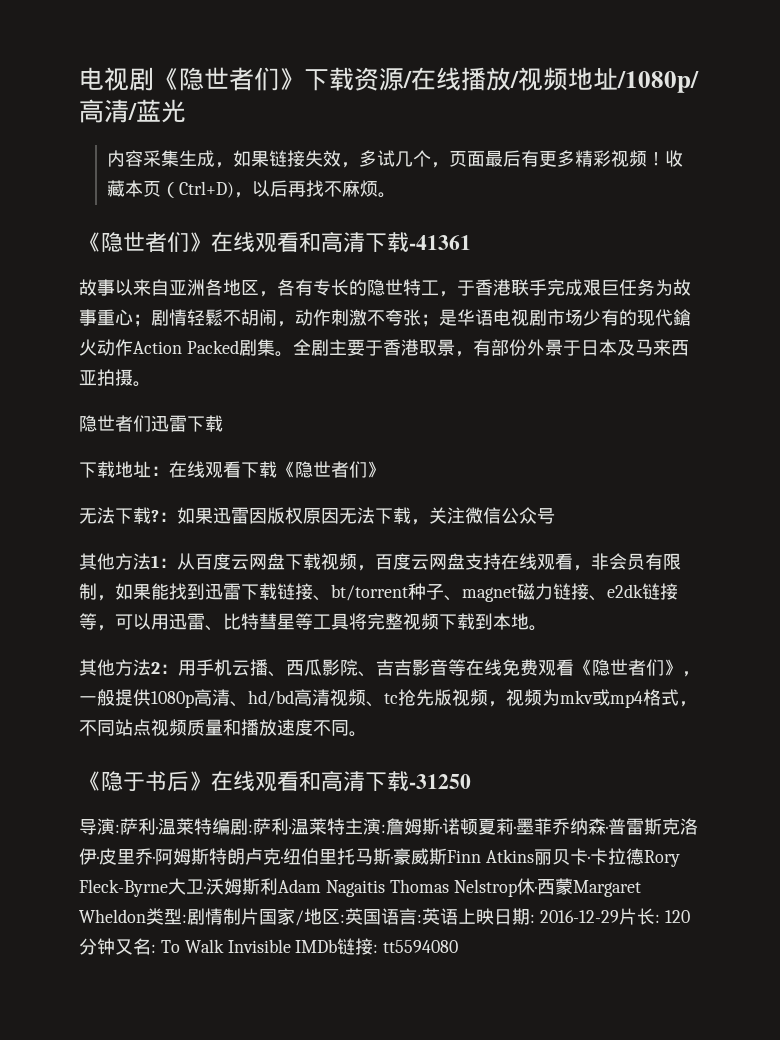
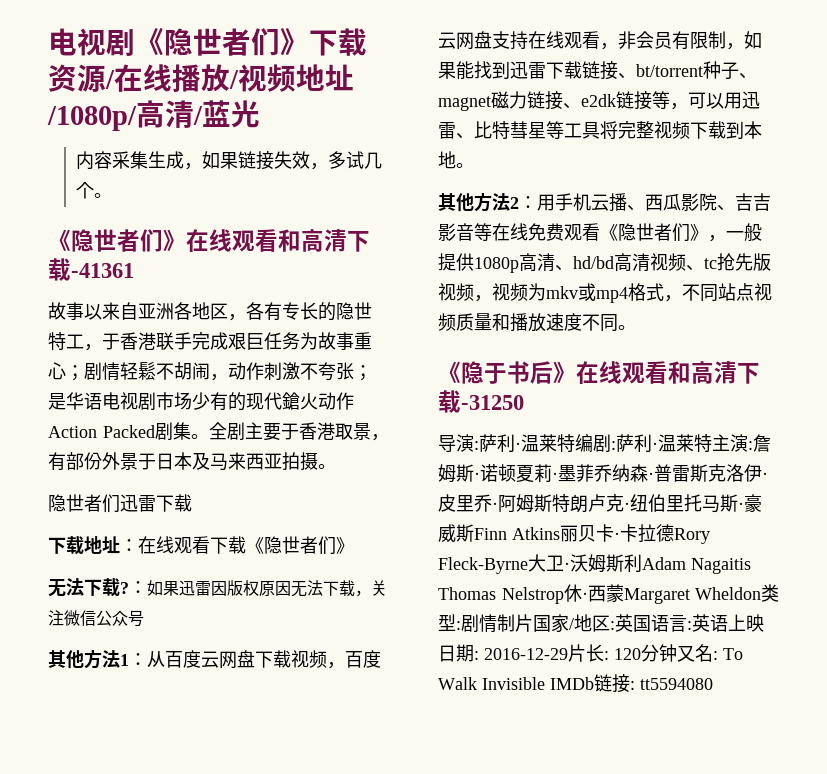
[431,150,684,168] [107,180,379,198] ，页面最后有更多精彩视频！收藏本页（Ctrl+D)，以后再找不麻烦 -> (95, 190) none

